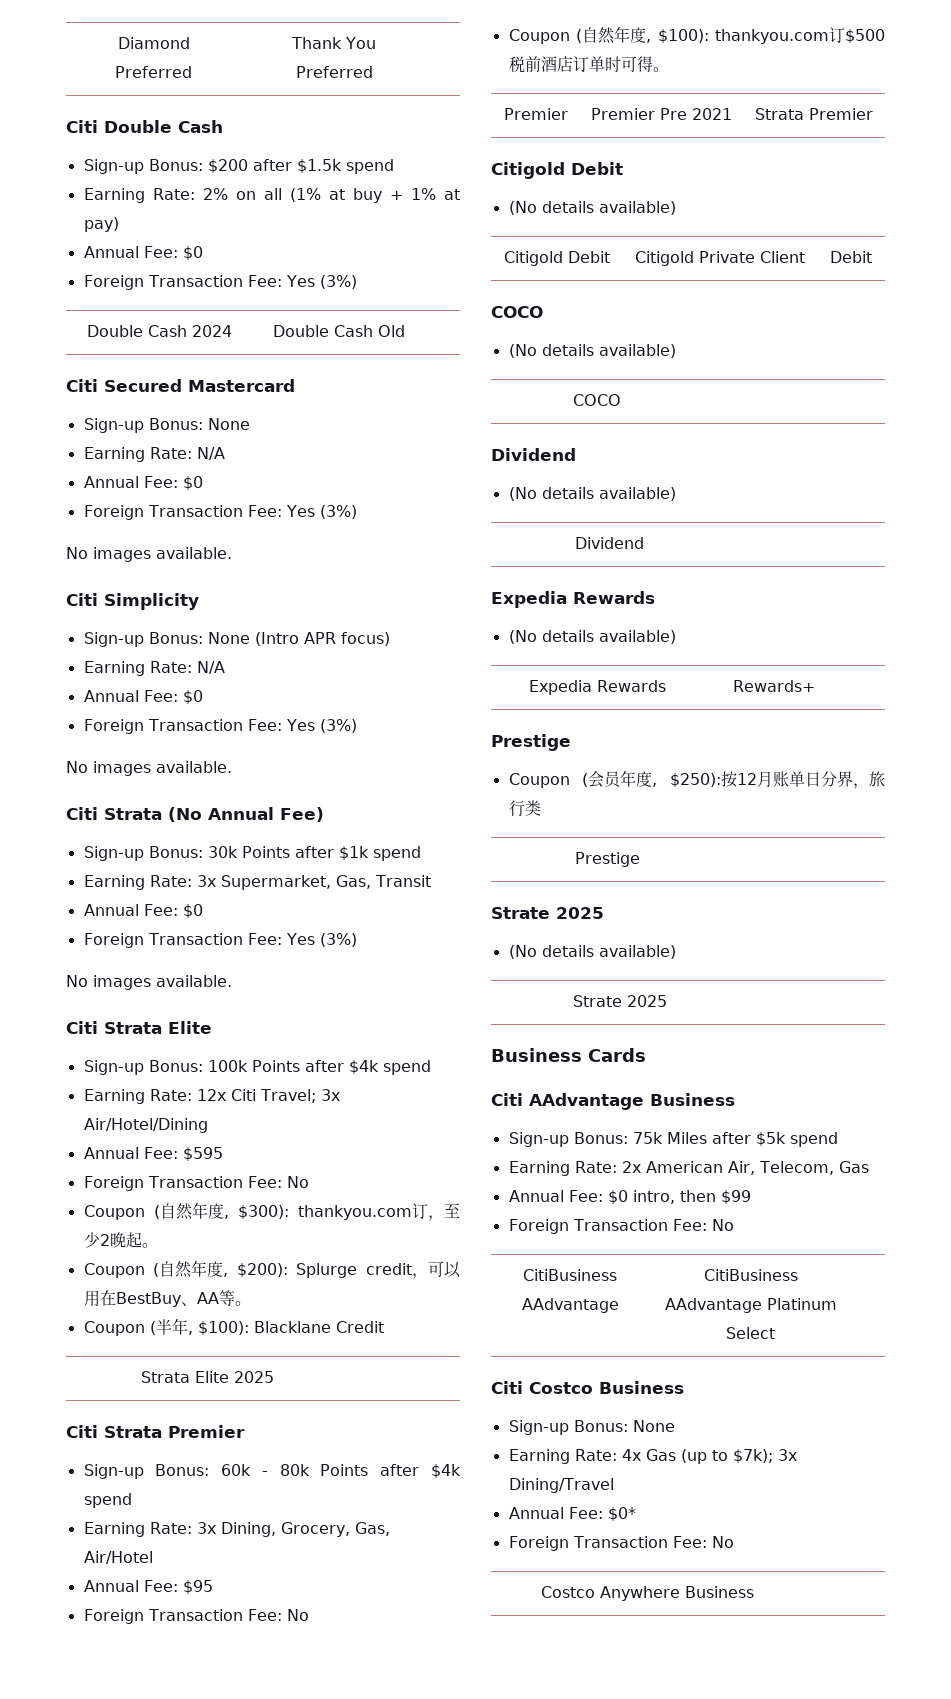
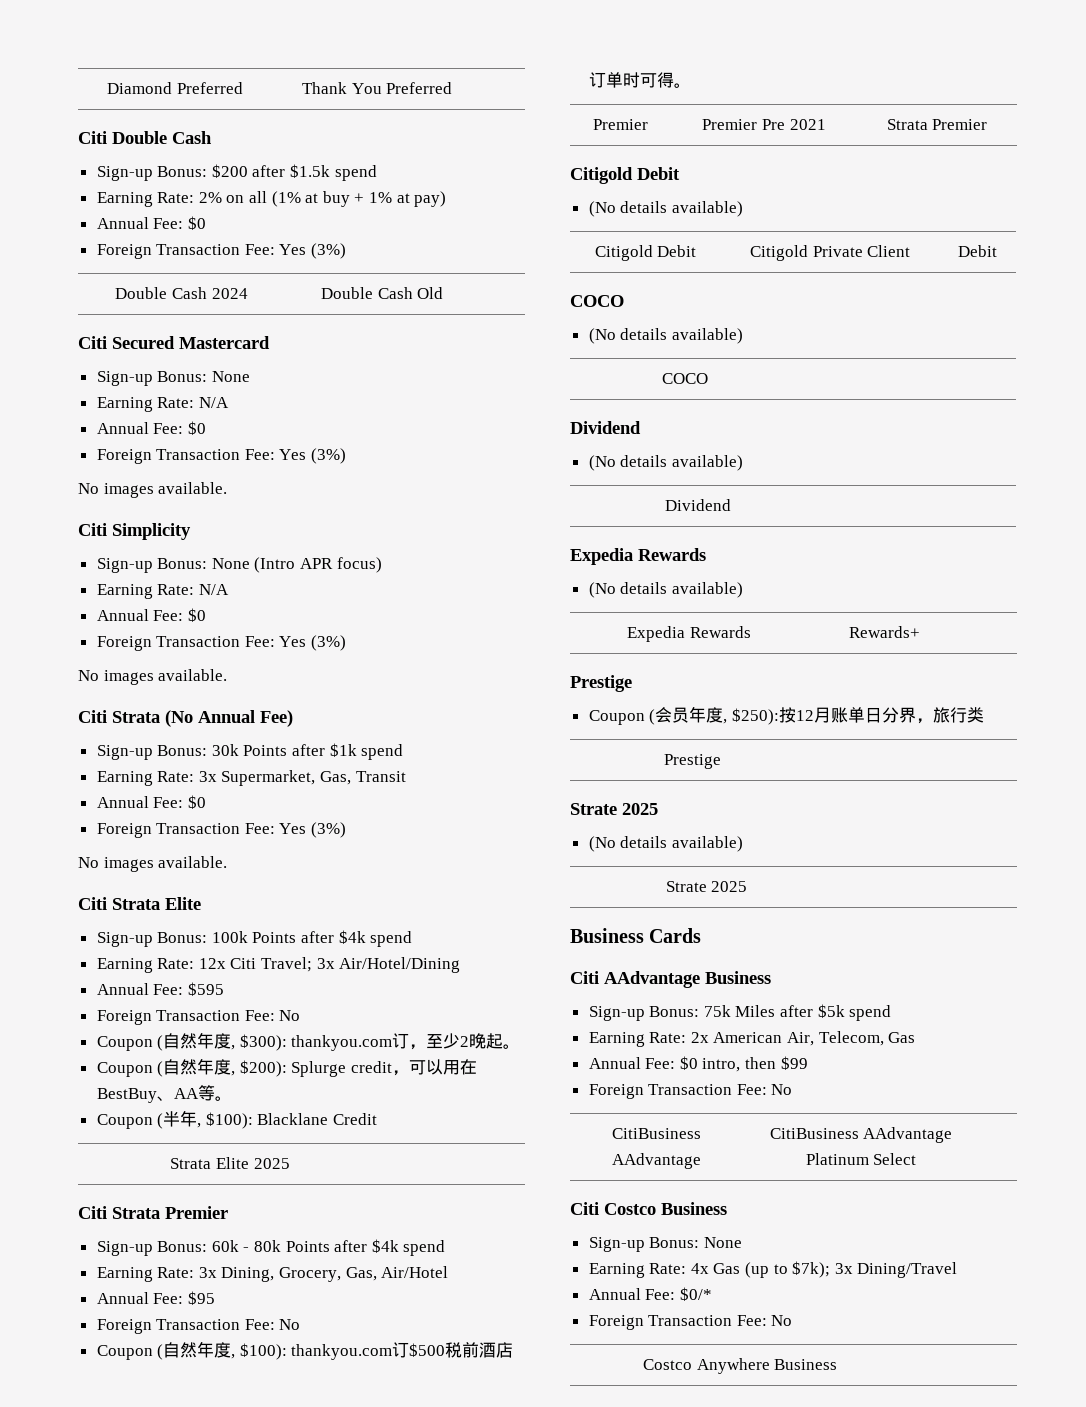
[607,1507,636,1521] $0* -> [679,1287,712,1301] $0/*

